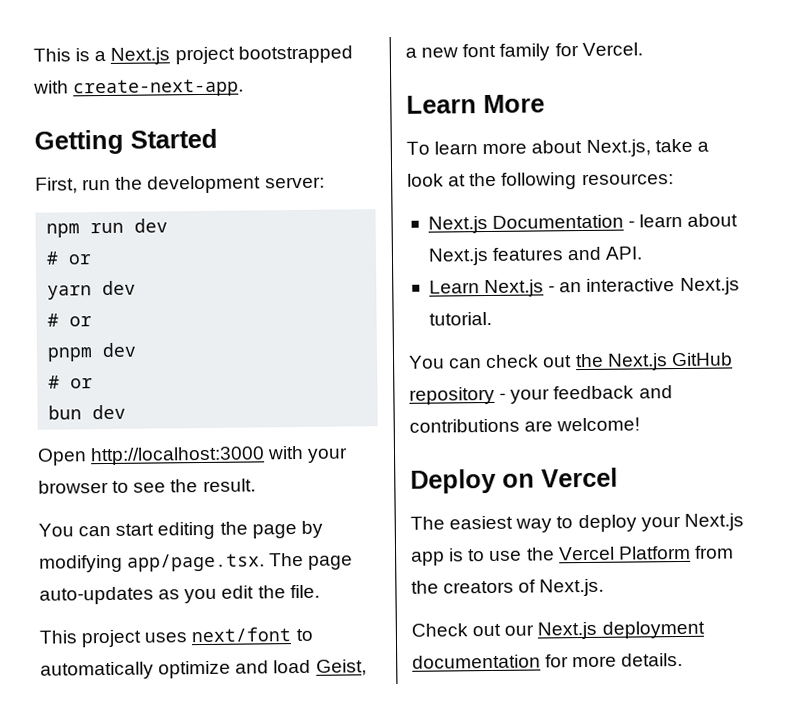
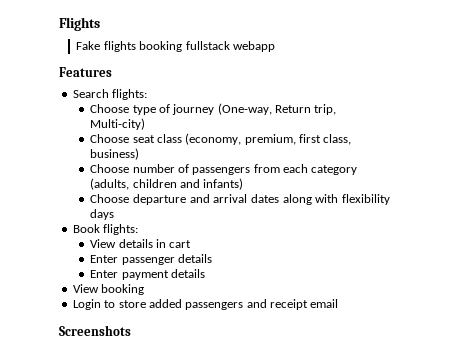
[33,45,353,65] [33,78,245,98] [34,128,218,155] [35,175,325,194] [46,218,169,238] [46,251,93,265] [47,280,137,300] [47,313,93,327] [47,342,137,362] [48,375,94,389] [48,404,127,420] [37,445,349,466] [38,478,256,494] [38,520,323,540] [39,552,354,573] [39,584,320,605] [39,627,313,648] [40,659,367,680] [405,42,643,61] [406,94,545,114] [406,138,709,157] [407,172,674,190] [427,213,739,234] [427,246,643,266] [428,277,740,298] [428,311,492,326] [408,352,733,371] [409,385,673,405] [409,417,641,433] [410,467,618,494] [410,513,744,533] [411,545,734,566] [411,578,605,597] [411,620,705,640] [412,652,684,669] This is a Next.js project bootstrapped with create-next-app. // Getting Started // First, run the development server: // npm run dev // # or // yarn dev // # or // pnpm dev // # or // bun dev // Open http://localhost:3000 with your browser to see the result. // You can start editing the page by modifying app/page.tsx. The page auto-updates as you edit the file. // This project uses next/font to automatically optimize and load Geist, a new font family for Vercel. // Learn More // To learn more about Next.js, take a look at the following resources: // Next.js Documentation - learn about Next.js features and API. // Learn Next.js - an interactive Next.js tutorial. // You can check out the Next.js GitHub repository - your feedback and contributions are welcome! // Deploy on Vercel // The easiest way to deploy your Next.js app is to use the Vercel Platform from the creators of Next.js. // Check out our Next.js deployment documentation for more details. -> [59,17,100,31] [76,41,275,52] [59,67,112,77] [72,89,148,100] [90,103,337,115] [90,118,146,130] [90,133,352,145] [90,148,140,160] [90,164,358,175] [90,178,244,190] [90,194,390,205] [90,209,115,220] [72,224,139,235] [90,239,192,248] [90,254,212,265] [90,269,205,280] [72,284,145,295] [72,299,339,310] [59,325,131,336] Flights // Fake flights booking fullstack webapp // Features // Search flights: // Choose type of journey (One-way, Return trip, Multi-city) // Choose seat class (economy, premium, first class, business) // Choose number of passengers from each category (adults, children and infants) // Choose departure and arrival dates along with flexibility days // Book flights: // View details in cart // Enter passenger details // Enter payment details // View booking // Login to store added passengers and receipt email // Screenshots

